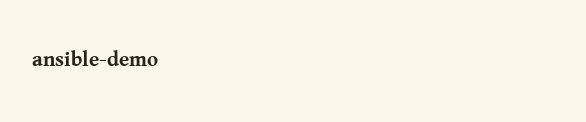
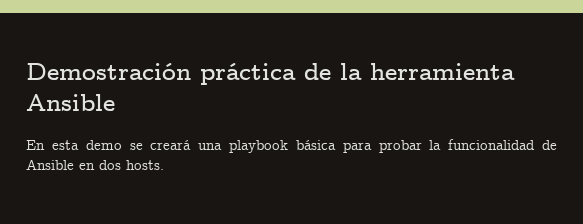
[32,50,158,66] ansible-demo -> [26,63,515,85] [26,94,115,111] [26,139,557,153] [26,159,164,170] Demostración práctica de la herramienta Ansible // En esta demo se creará una playbook básica para probar la funcionalidad de Ansible en dos hosts.

